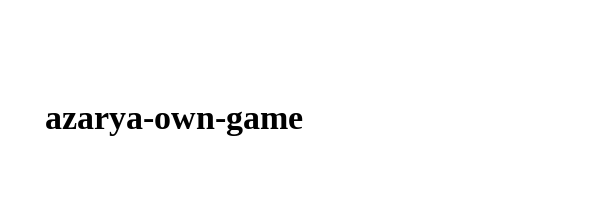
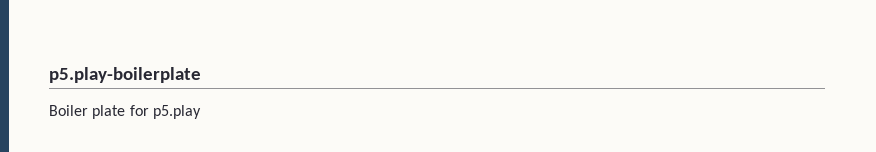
[45,111,303,136] azarya-own-game -> [49,67,201,83] [49,105,201,119] p5.play-boilerplate // Boiler plate for p5.play

